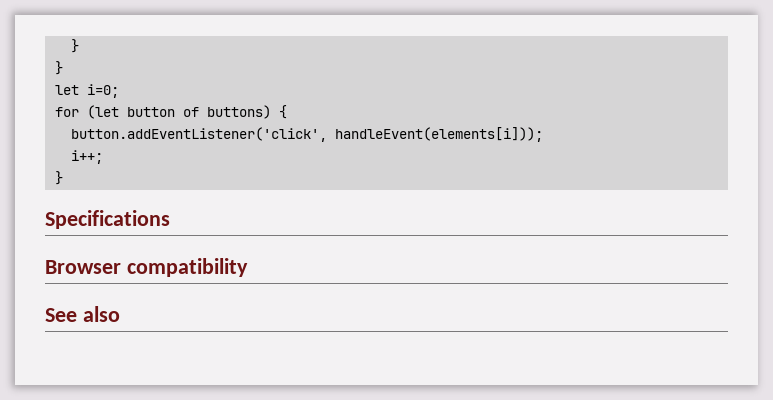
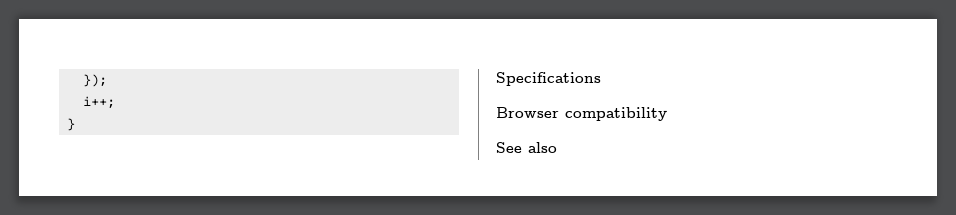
[70,39,79,53] [54,61,63,75] [54,84,119,98] [54,105,287,119] [70,127,543,142] } // } // let i=0; // for (let button of buttons) { // button.addEventListener('click', handleEvent(elements[i])); -> [82,74,107,87] });

